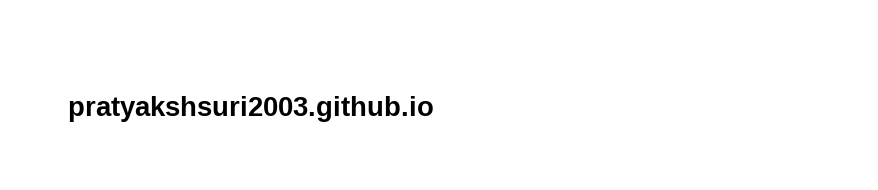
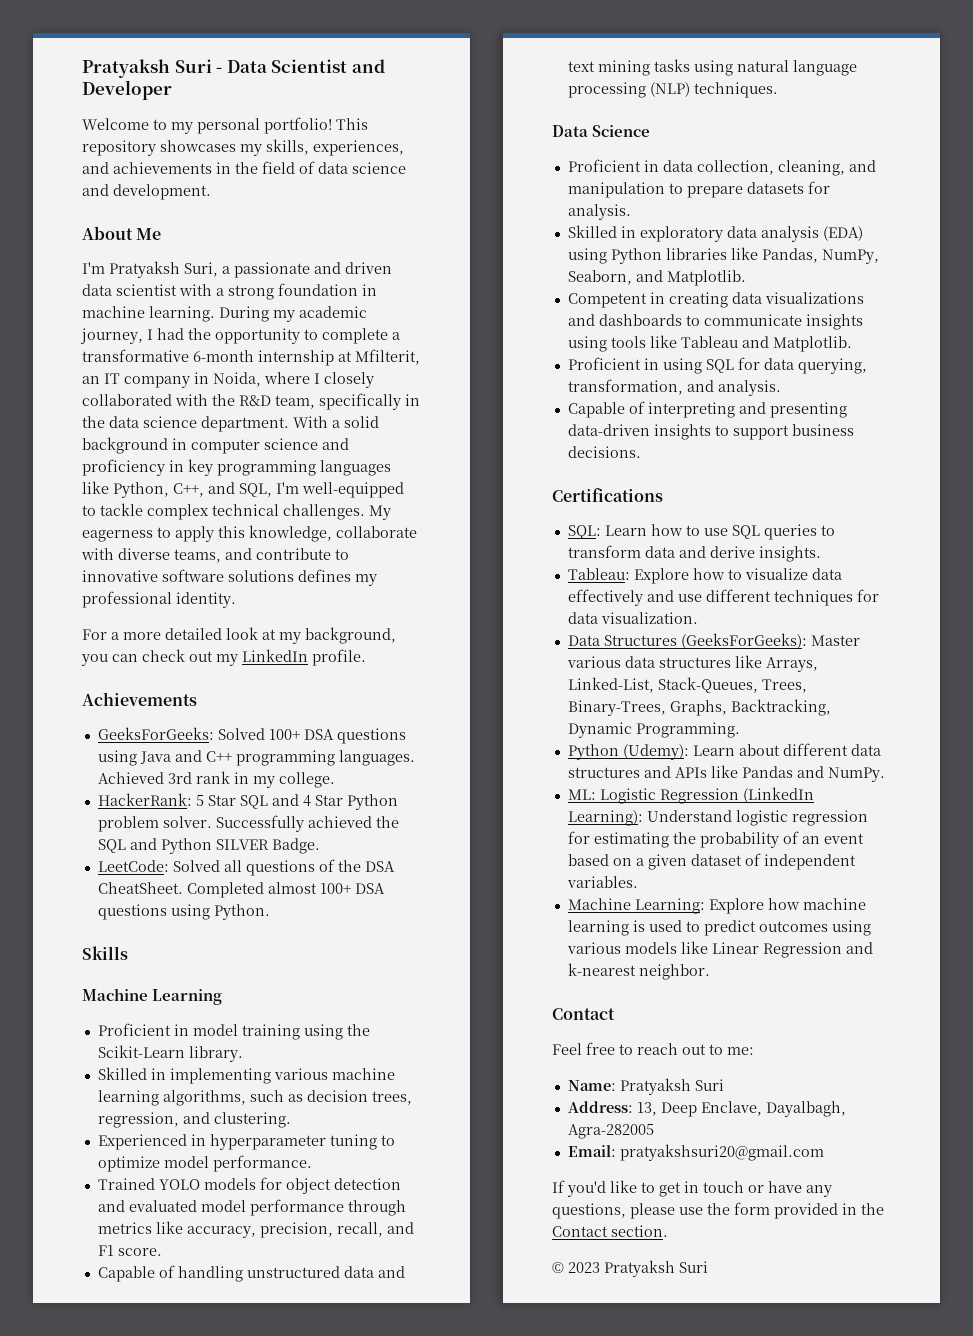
[68,96,434,122] pratyakshsuri2003.github.io -> [82,59,385,78] [82,80,172,100] [82,117,368,134] [82,139,404,156] [82,161,406,174] [82,184,211,200] [82,226,162,240] [82,261,392,278] [82,283,377,300] [82,306,367,322] [80,328,400,344] [82,349,420,366] [82,372,374,388] [82,393,420,410] [82,416,379,432] [82,437,349,454] [82,459,391,476] [82,481,404,498] [82,503,391,520] [82,525,417,542] [81,548,349,563] [82,569,377,586] [82,591,236,608] [82,627,396,644] [81,649,366,666] [82,692,197,706] [97,727,406,744] [97,750,415,766] [97,771,335,788] [97,793,398,810] [97,815,399,832] [97,838,320,854] [97,859,395,876] [97,882,385,898] [97,904,270,920] [82,946,128,960] [82,988,223,1005] [97,1023,370,1040] [97,1045,243,1062] [97,1067,395,1084] [97,1090,412,1106] [97,1112,291,1128] [97,1134,395,1150] [97,1155,312,1172] [97,1177,401,1194] [97,1199,406,1216] [97,1221,414,1238] [97,1245,162,1256] [97,1265,405,1282] [567,59,857,76] [567,82,778,98] [552,125,651,137] [567,159,876,176] [567,181,830,198] [567,204,631,220] [567,225,863,242] [567,247,879,264] [567,270,746,286] [567,292,864,308] [567,314,863,330] [567,335,852,352] [567,357,867,374] [567,379,781,396] [567,401,847,418] [567,424,854,440] [567,446,641,458] [552,488,663,502] [567,524,835,540] [567,545,821,562] [567,568,842,584] [567,589,879,606] [567,612,698,624] [567,633,860,649] [566,655,818,672] [567,677,807,693] [567,699,831,716] [567,722,740,738] [567,743,881,760] [567,765,885,782] [567,787,814,804] [567,810,868,826] [567,831,864,848] [567,853,856,870] [566,876,638,888] [567,898,866,914] [567,920,871,936] [566,941,873,958] [567,963,710,980] [552,1008,615,1020] [552,1042,754,1055] [567,1078,724,1095] [567,1101,846,1117] [567,1124,654,1139] [567,1144,824,1161] [552,1180,832,1197] [552,1202,884,1219] [552,1225,668,1237] [552,1260,708,1277] Pratyaksh Suri - Data Scientist and Developer // Welcome to my personal portfolio! This repository showcases my skills, experiences, and achievements in the field of data science and development. // About Me // I'm Pratyaksh Suri, a passionate and driven data scientist with a strong foundation in machine learning. During my academic journey, I had the opportunity to complete a transformative 6-month internship at Mfilterit, an IT company in Noida, where I closely collaborated with the R&D team, specifically in the data science department. With a solid background in computer science and proficiency in key programming languages like Python, C++, and SQL, I'm well-equipped to tackle complex technical challenges. My eagerness to apply this knowledge, collaborate with diverse teams, and contribute to innovative software solutions defines my professional identity. // For a more detailed look at my background, you can check out my LinkedIn profile. // Achievements // GeeksForGeeks: Solved 100+ DSA questions using Java and C++ programming languages. Achieved 3rd rank in my college. // HackerRank: 5 Star SQL and 4 Star Python problem solver. Successfully achieved the SQL and Python SILVER Badge. // LeetCode: Solved all questions of the DSA CheatSheet. Completed almost 100+ DSA questions using Python. // Skills // Machine Learning // Proficient in model training using the Scikit-Learn library. // Skilled in implementing various machine learning algorithms, such as decision trees, regression, and clustering. // Experienced in hyperparameter tuning to optimize model performance. // Trained YOLO models for object detection and evaluated model performance through metrics like accuracy, precision, recall, and F1 score. // Capable of handling unstructured data and text mining tasks using natural language processing (NLP) techniques. // Data Science // Proficient in data collection, cleaning, and manipulation to prepare datasets for analysis. // Skilled in exploratory data analysis (EDA) using Python libraries like Pandas, NumPy, Seaborn, and Matplotlib. // Competent in creating data visualizations and dashboards to communicate insights using tools like Tableau and Matplotlib. // Proficient in using SQL for data querying, transformation, and analysis. // Capable of interpreting and presenting data-driven insights to support business decisions. // Certifications // SQL: Learn how to use SQL queries to transform data and derive insights. // Tableau: Explore how to visualize data effectively and use different techniques for data visualization. // Data Structures (GeeksForGeeks): Master various data structures like Arrays, Linked-List, Stack-Queues, Trees, Binary-Trees, Graphs, Backtracking, Dynamic Programming. // Python (Udemy): Learn about different data structures and APIs like Pandas and NumPy. // ML: Logistic Regression (LinkedIn Learning): Understand logistic regression for estimating the probability of an event based on a given dataset of independent variables. // Machine Learning: Explore how machine learning is used to predict outcomes using various models like Linear Regression and k-nearest neighbor. // Contact // Feel free to reach out to me: // Name: Pratyaksh Suri // Address: 13, Deep Enclave, Dayalbagh, Agra-282005 // Email: pratyakshsuri20@gmail.com // If you'd like to get in touch or have any questions, please use the form provided in the Contact section. // © 2023 Pratyaksh Suri

